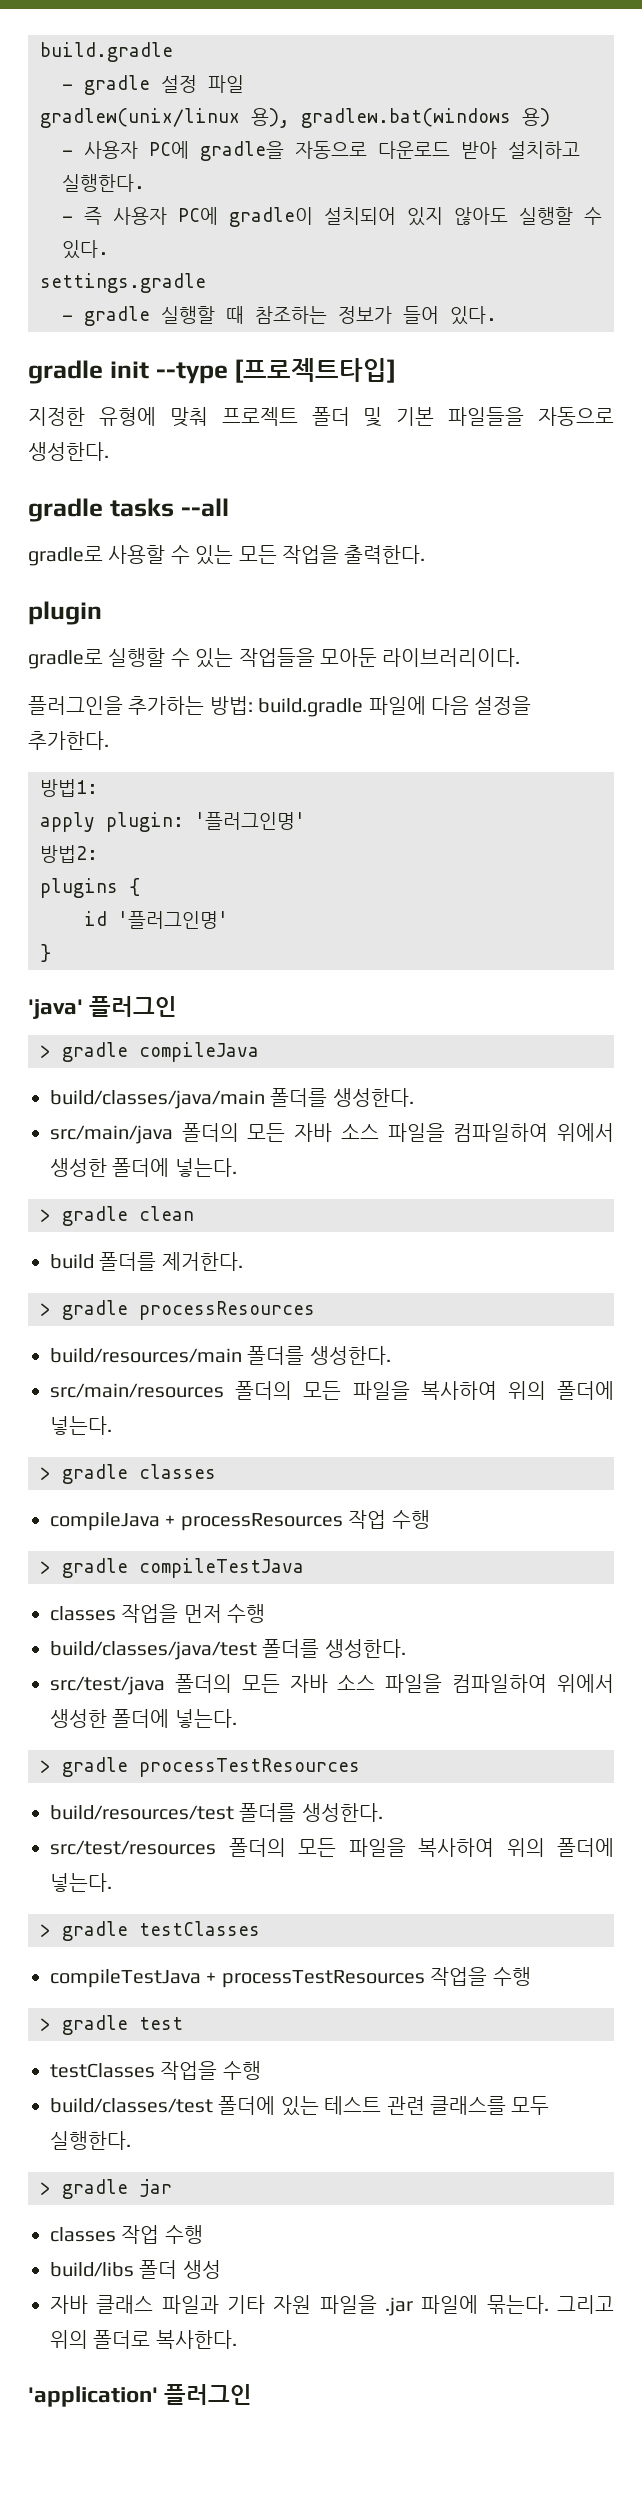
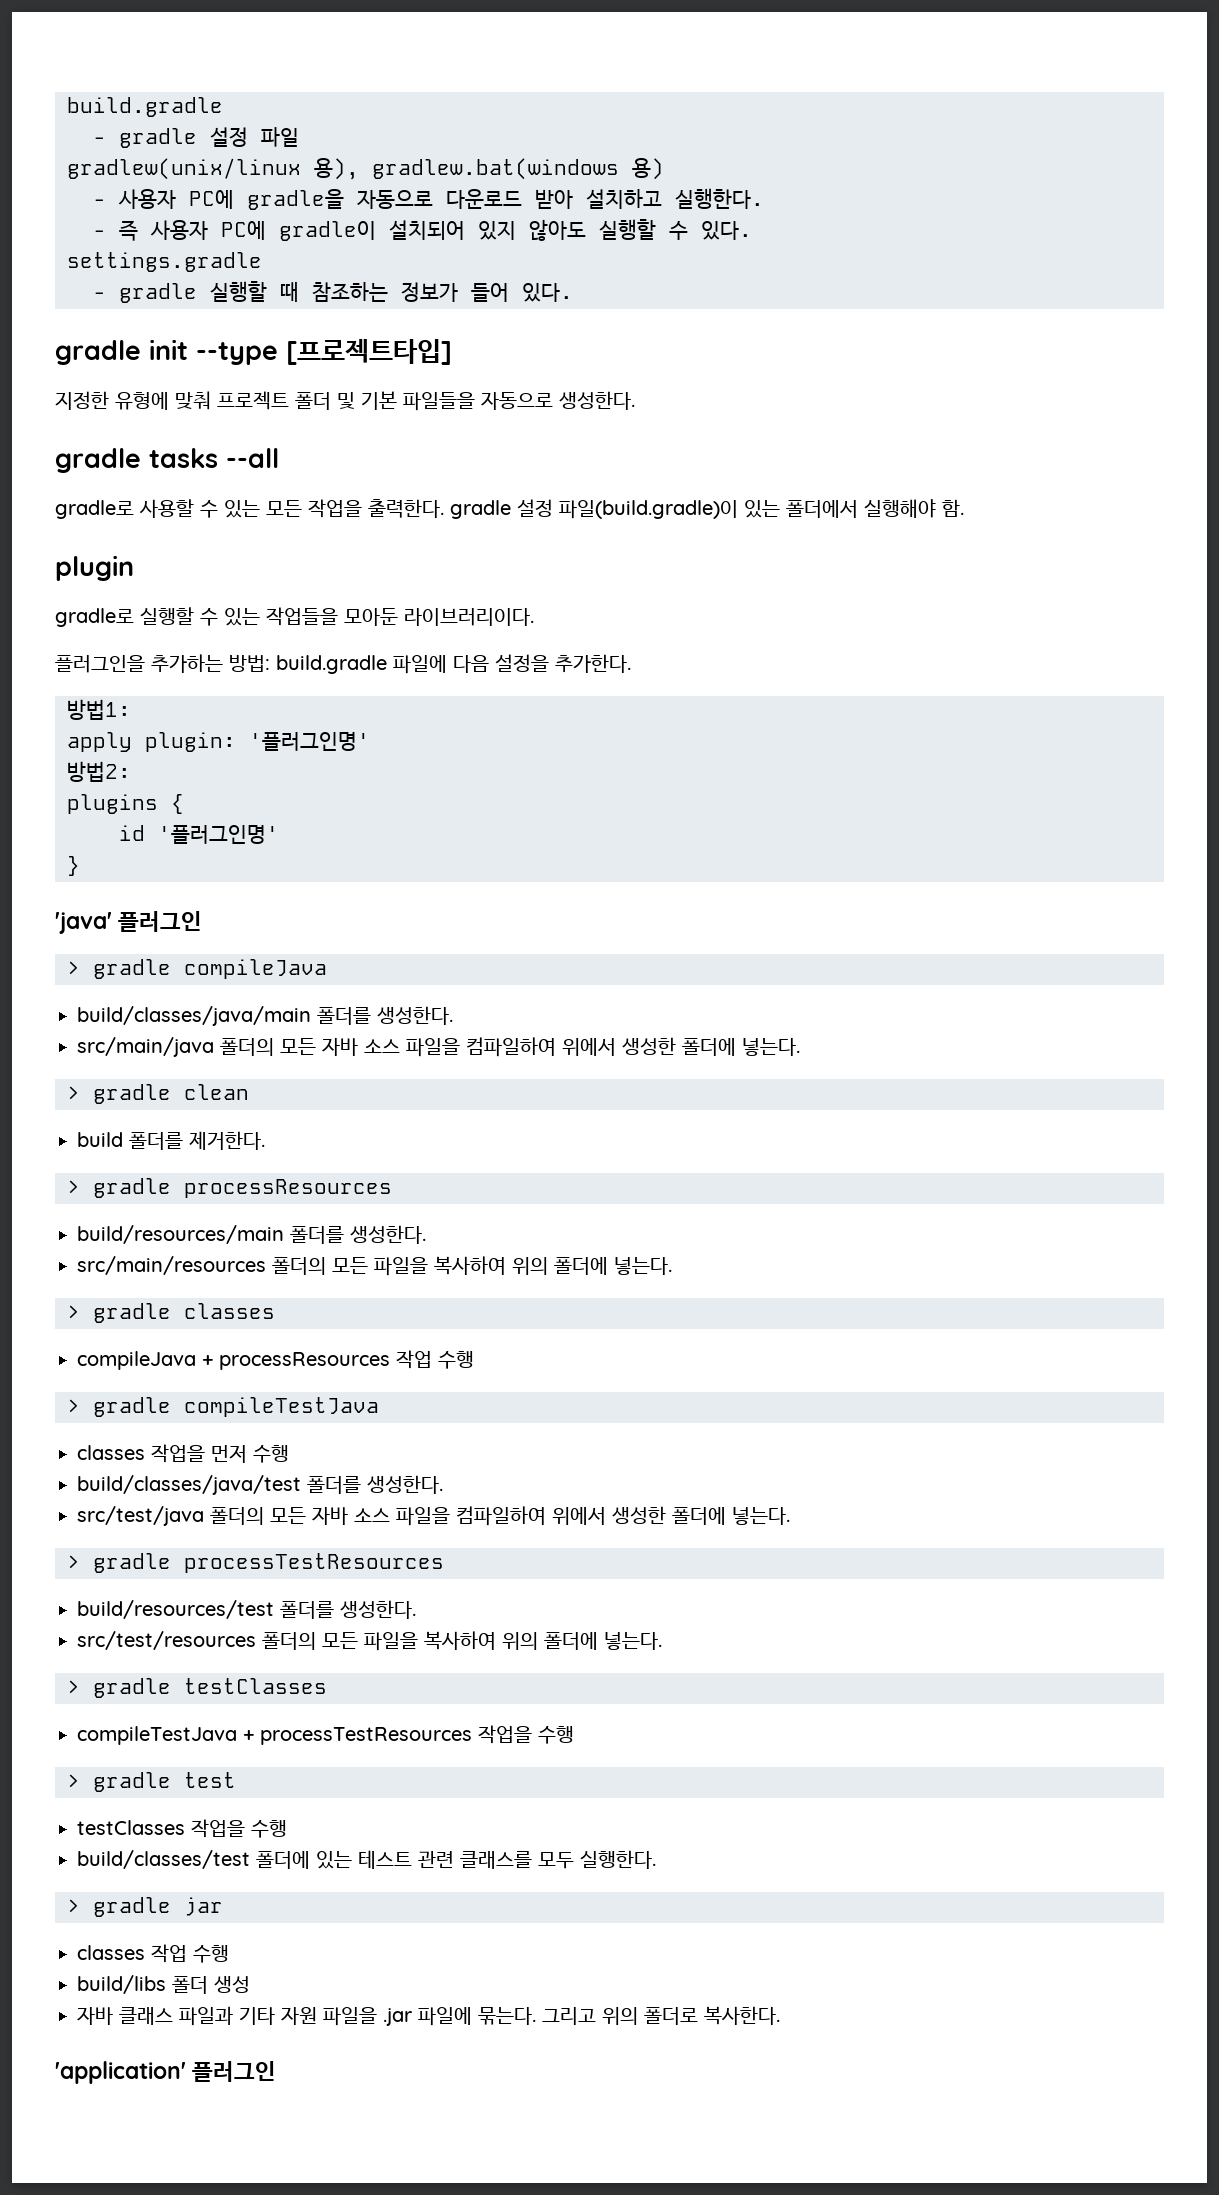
(426, 554) none -> [450,499,964,519] gradle 설정 파일(build.gradle)이 있는 폴더에서 실행해야 함.

